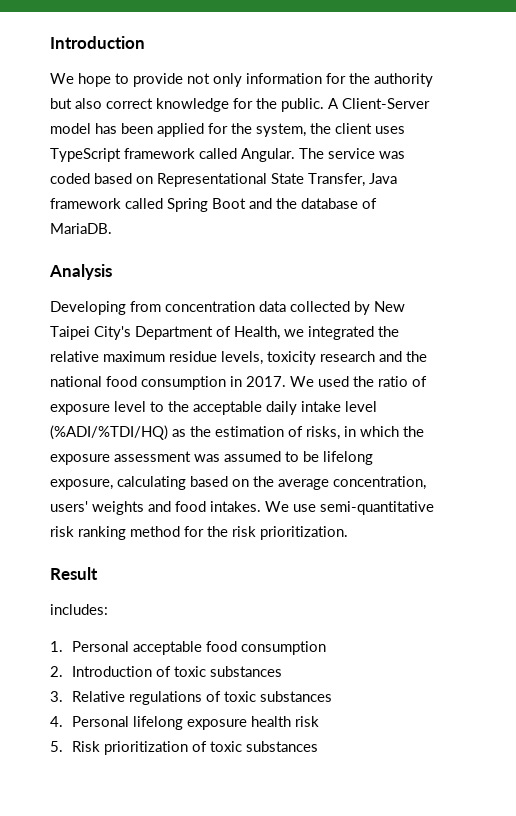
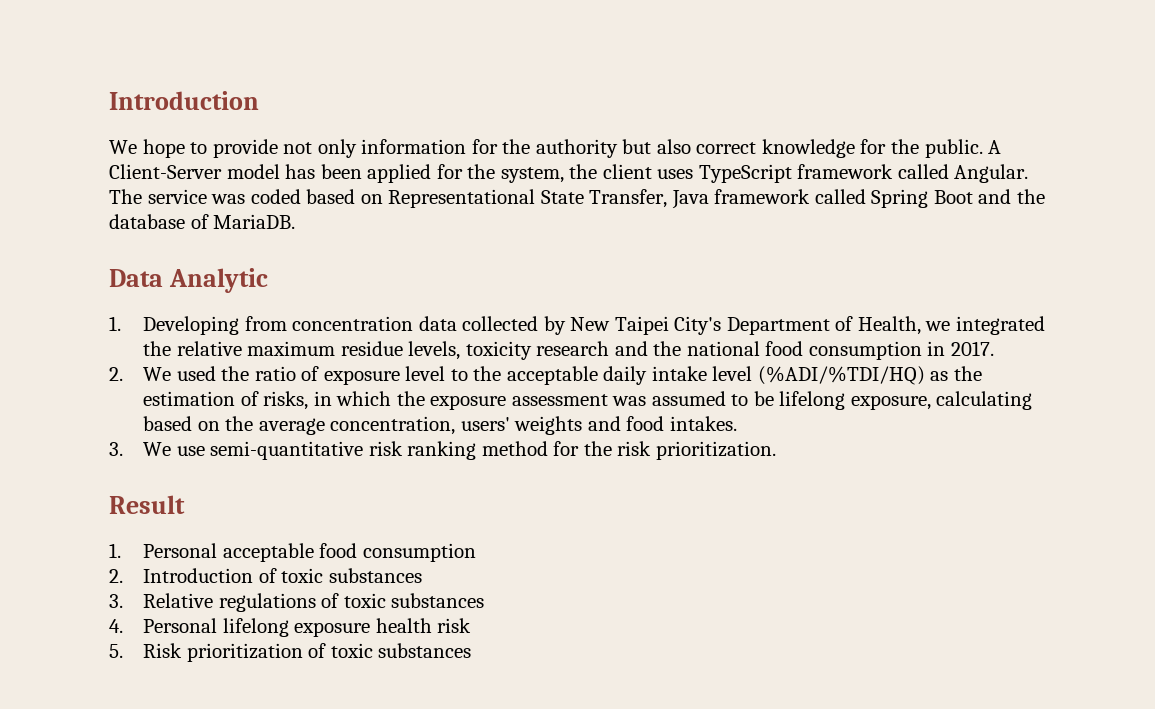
[49,264,112,280] Analysis // -> [109,268,269,293] [109,316,121,331] Data Analytic // 1.
(286, 381) none -> [109,367,123,381] // 2.
(261, 506) none -> [109,442,123,456] // 3.
[50,604,108,615] // includes: -> (185, 504) none

